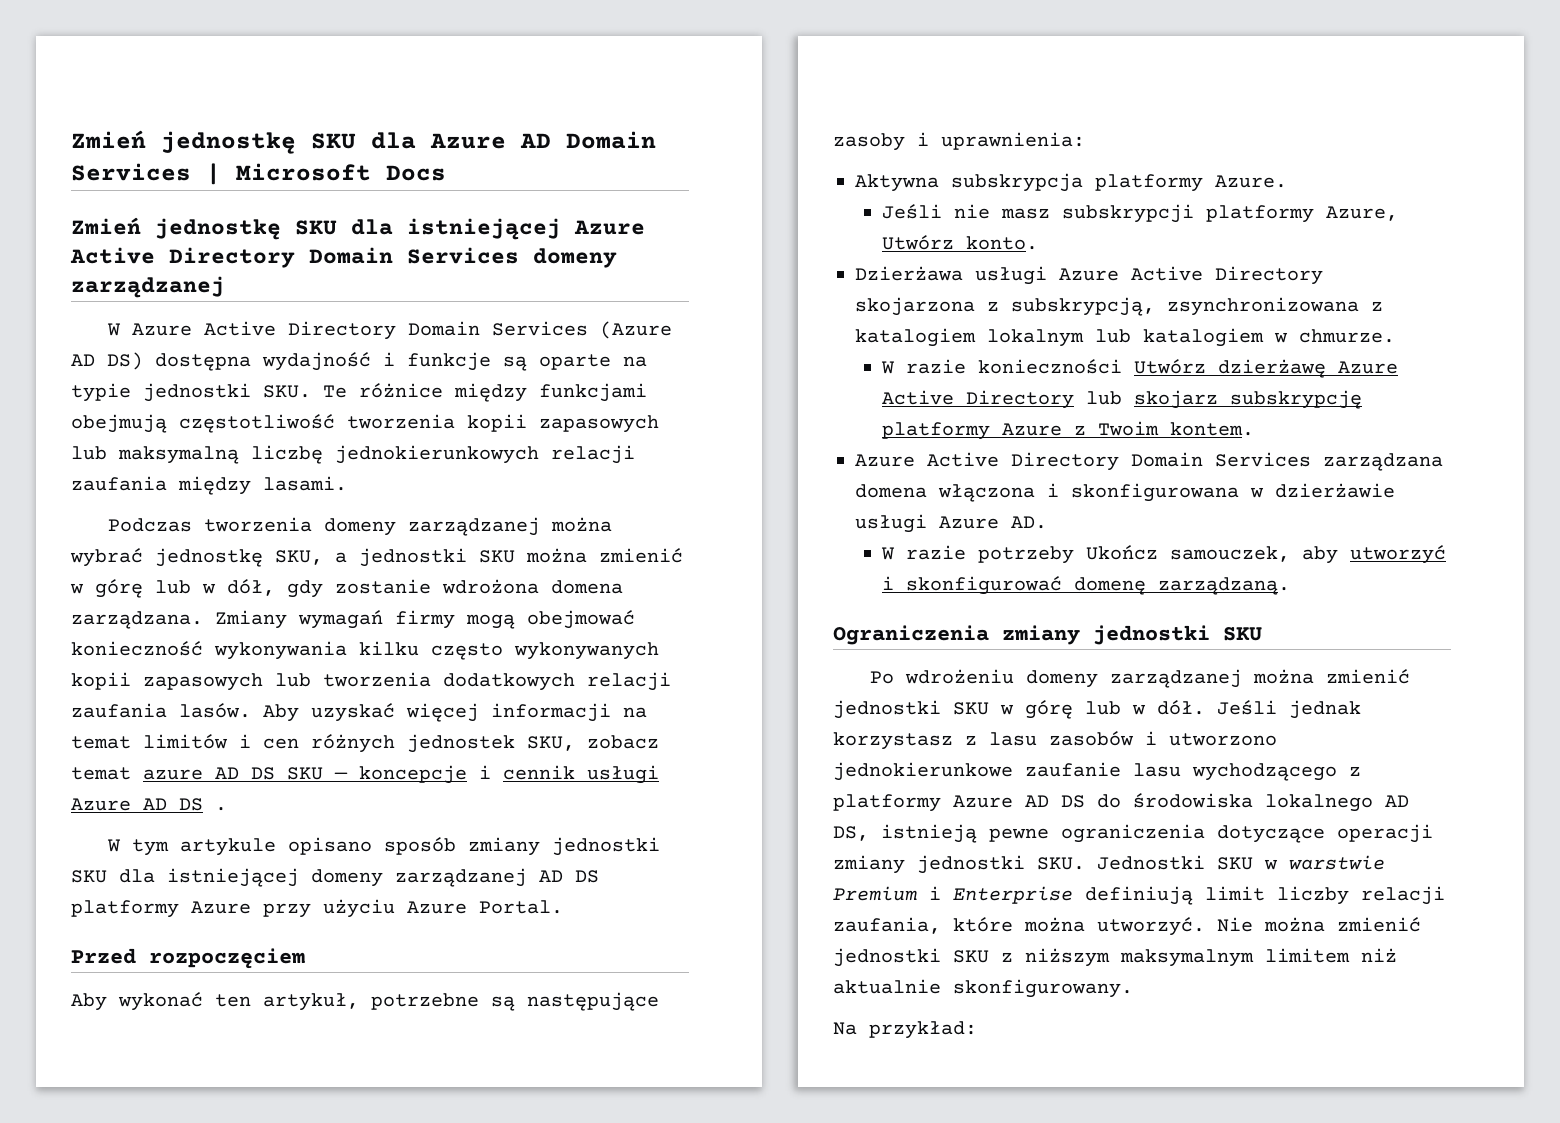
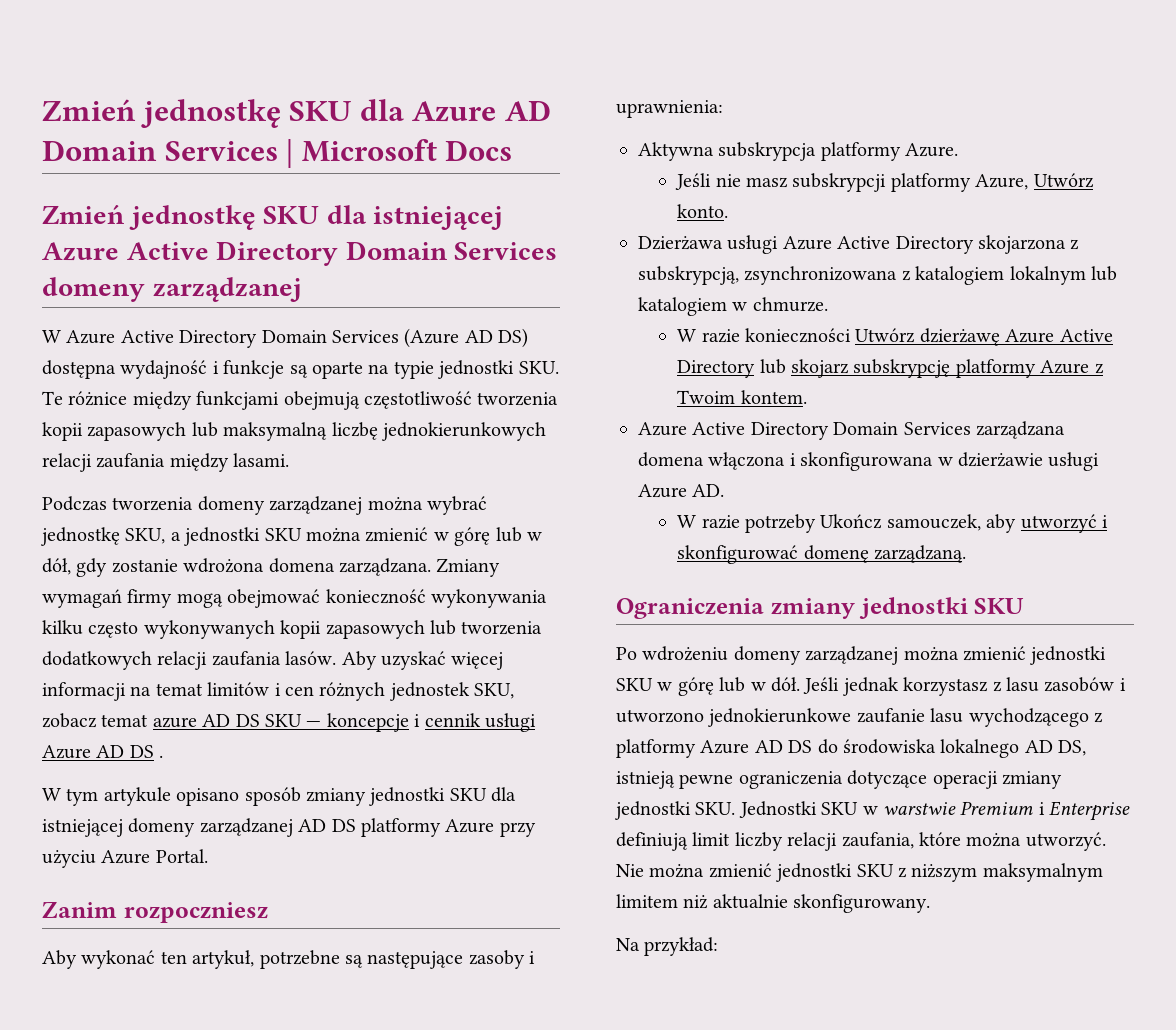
[71,948,305,969] Przed rozpoczęciem -> [42,901,268,923] Zanim rozpoczniesz

